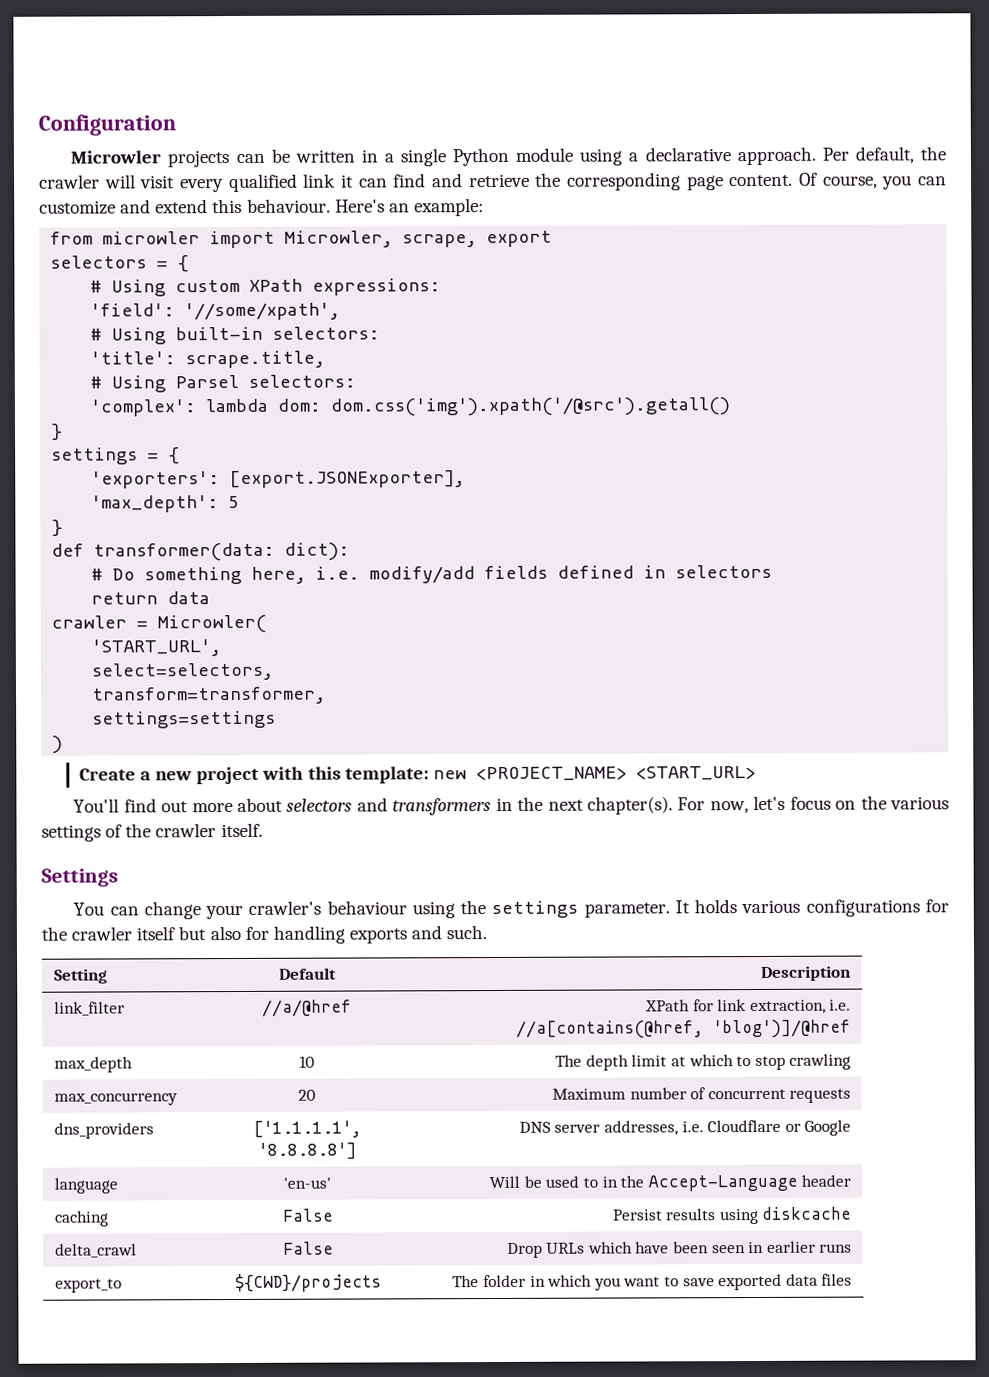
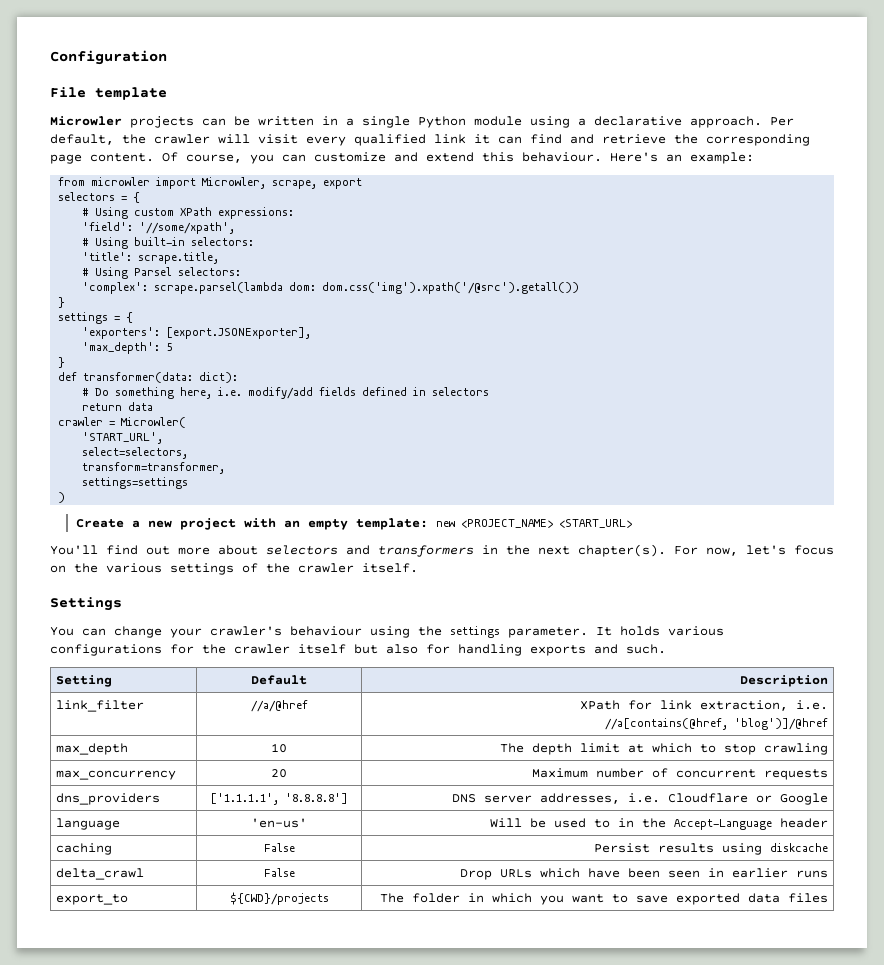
(176, 125) none -> [50,87,167,100] // File template
[205,397,731,417] lambda dom: dom.css('img').xpath('/@src').getall() -> [154,282,580,294] scrape.parsel(lambda dom: dom.css('img').xpath('/@src').getall())
[307,766,341,780] this -> [283,519,348,530] an empty

